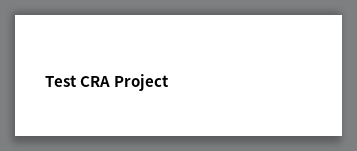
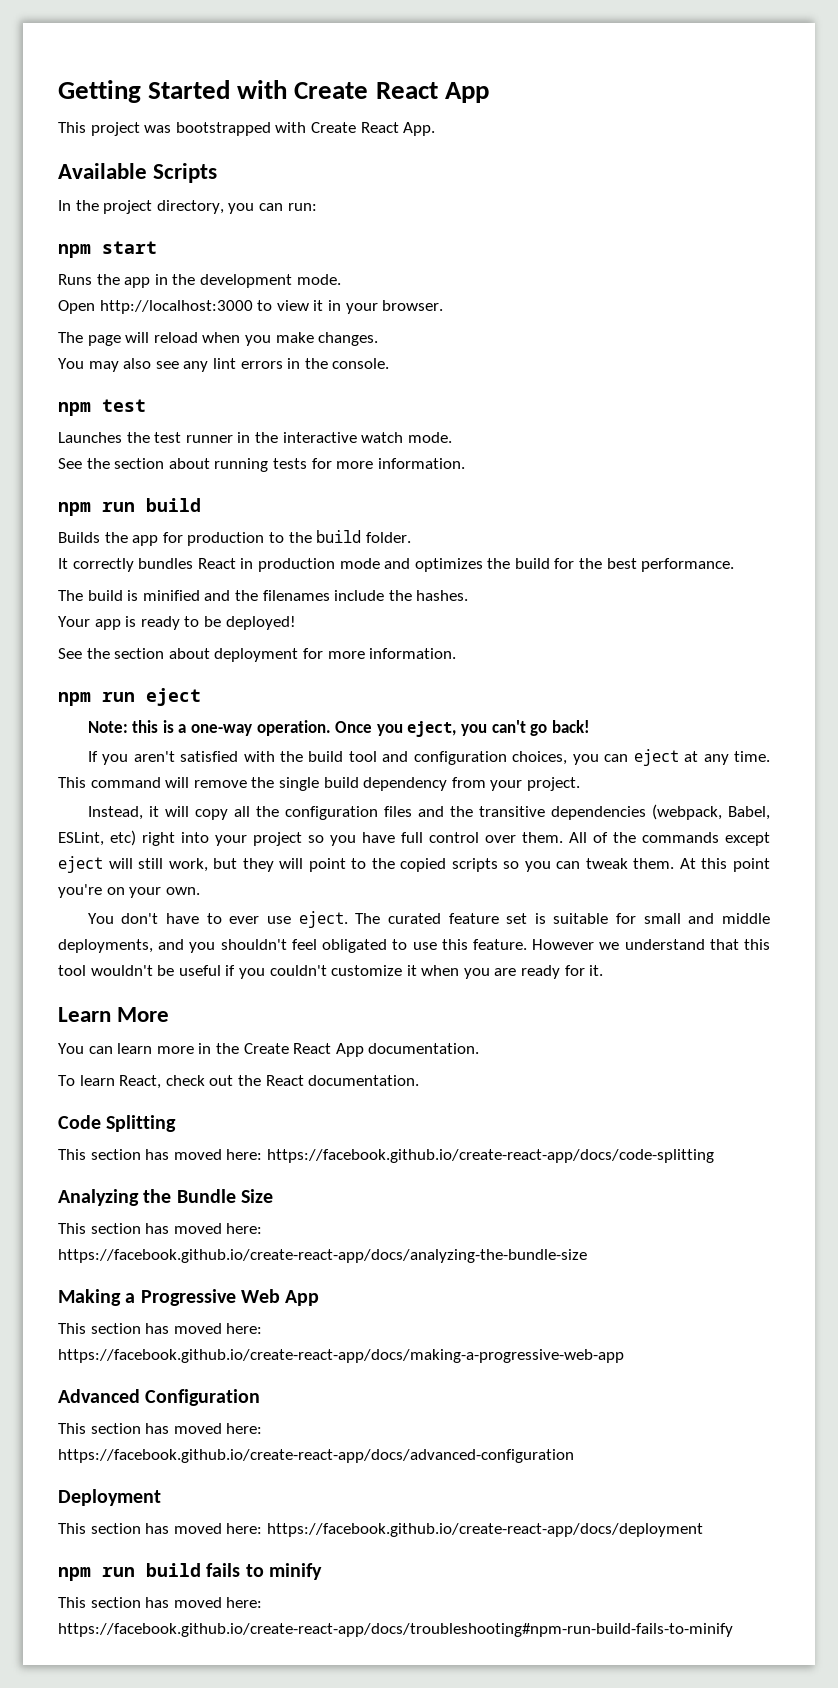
[45,74,170,91] Test CRA Project -> [58,80,489,103] [58,122,436,136] [58,163,218,183] [58,200,317,214] [58,241,157,258] [58,274,341,288] [58,300,444,314] [58,332,379,346] [58,358,390,372] [58,399,146,416] [58,432,452,443] [58,458,465,472] [58,498,201,516] [58,530,411,546] [58,558,735,572] [58,590,469,601] [58,616,296,630] [58,648,457,662] [58,688,201,706] [87,720,590,737] [87,749,770,766] [58,777,580,791] [87,804,770,820] [58,830,770,846] [58,856,770,873] [58,884,200,898] [87,911,770,928] [58,939,770,953] [58,965,604,979] [58,1007,170,1022] [58,1043,480,1057] [58,1075,420,1089] [58,1115,177,1132] [58,1149,714,1163] [58,1189,273,1206] [58,1223,263,1234] [58,1249,587,1263] [58,1289,320,1306] [58,1323,263,1334] [58,1349,624,1363] [58,1389,261,1406] [58,1423,263,1434] [58,1449,574,1463] [58,1489,161,1506] [58,1523,703,1537] [58,1563,322,1581] [58,1597,263,1608] [58,1623,733,1637] Getting Started with Create React App // This project was bootstrapped with Create React App. // Available Scripts // In the project directory, you can run: // npm start // Runs the app in the development mode. // Open http://localhost:3000 to view it in your browser. // The page will reload when you make changes. // You may also see any lint errors in the console. // npm test // Launches the test runner in the interactive watch mode. // See the section about running tests for more information. // npm run build // Builds the app for production to the build folder. // It correctly bundles React in production mode and optimizes the build for the best performance. // The build is minified and the filenames include the hashes. // Your app is ready to be deployed! // See the section about deployment for more information. // npm run eject // Note: this is a one-way operation. Once you eject, you can't go back! // If you aren't satisfied with the build tool and configuration choices, you can eject at any time. This command will remove the single build dependency from your project. // Instead, it will copy all the configuration files and the transitive dependencies (webpack, Babel, ESLint, etc) right into your project so you have full control over them. All of the commands except eject will still work, but they will point to the copied scripts so you can tweak them. At this point you're on your own. // You don't have to ever use eject. The curated feature set is suitable for small and middle deployments, and you shouldn't feel obligated to use this feature. However we understand that this tool wouldn't be useful if you couldn't customize it when you are ready for it. // Learn More // You can learn more in the Create React App documentation. // To learn React, check out the React documentation. // Code Splitting // This section has moved here: https://facebook.github.io/create-react-app/docs/code-splitting // Analyzing the Bundle Size // This section has moved here: https://facebook.github.io/create-react-app/docs/analyzing-the-bundle-size // Making a Progressive Web App // This section has moved here: https://facebook.github.io/create-react-app/docs/making-a-progressive-web-app // Advanced Configuration // This section has moved here: https://facebook.github.io/create-react-app/docs/advanced-configuration // Deployment // This section has moved here: https://facebook.github.io/create-react-app/docs/deployment // npm run build fails to minify // This section has moved here: https://facebook.github.io/create-react-app/docs/troubleshooting#npm-run-build-fails-to-minify

